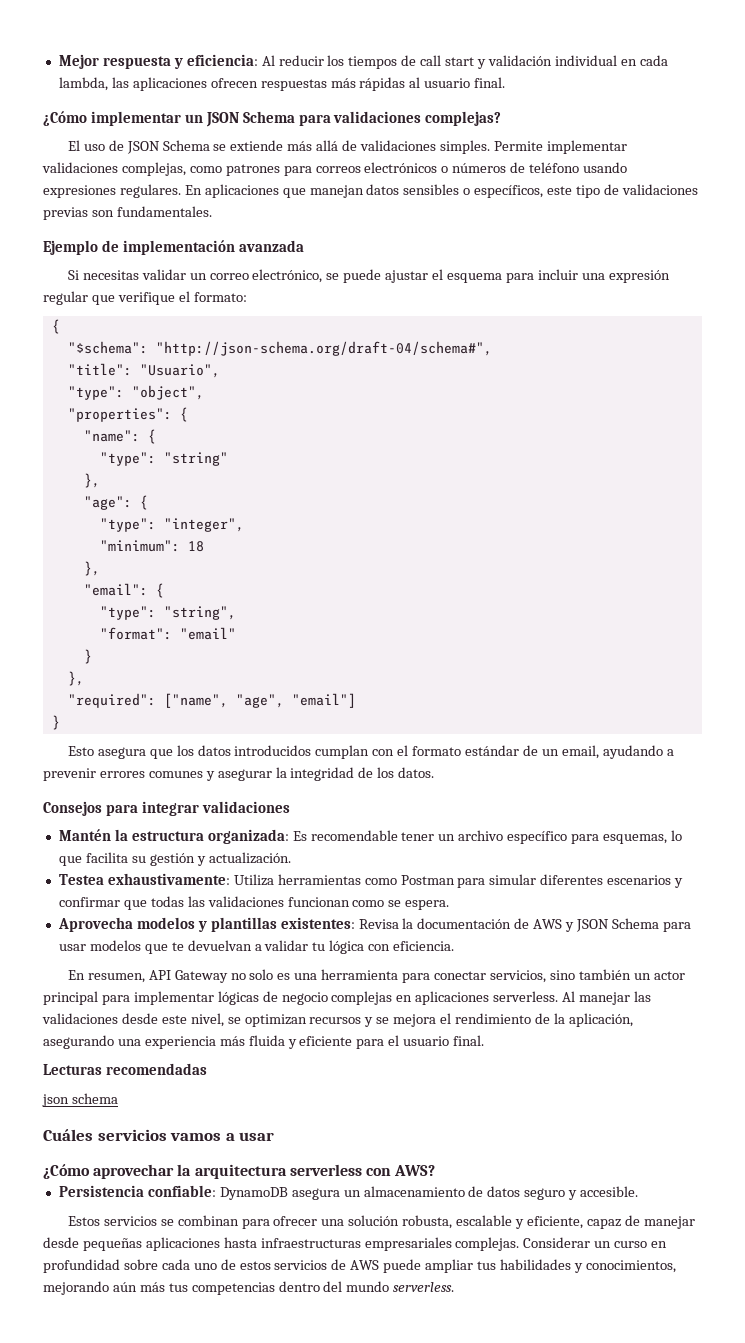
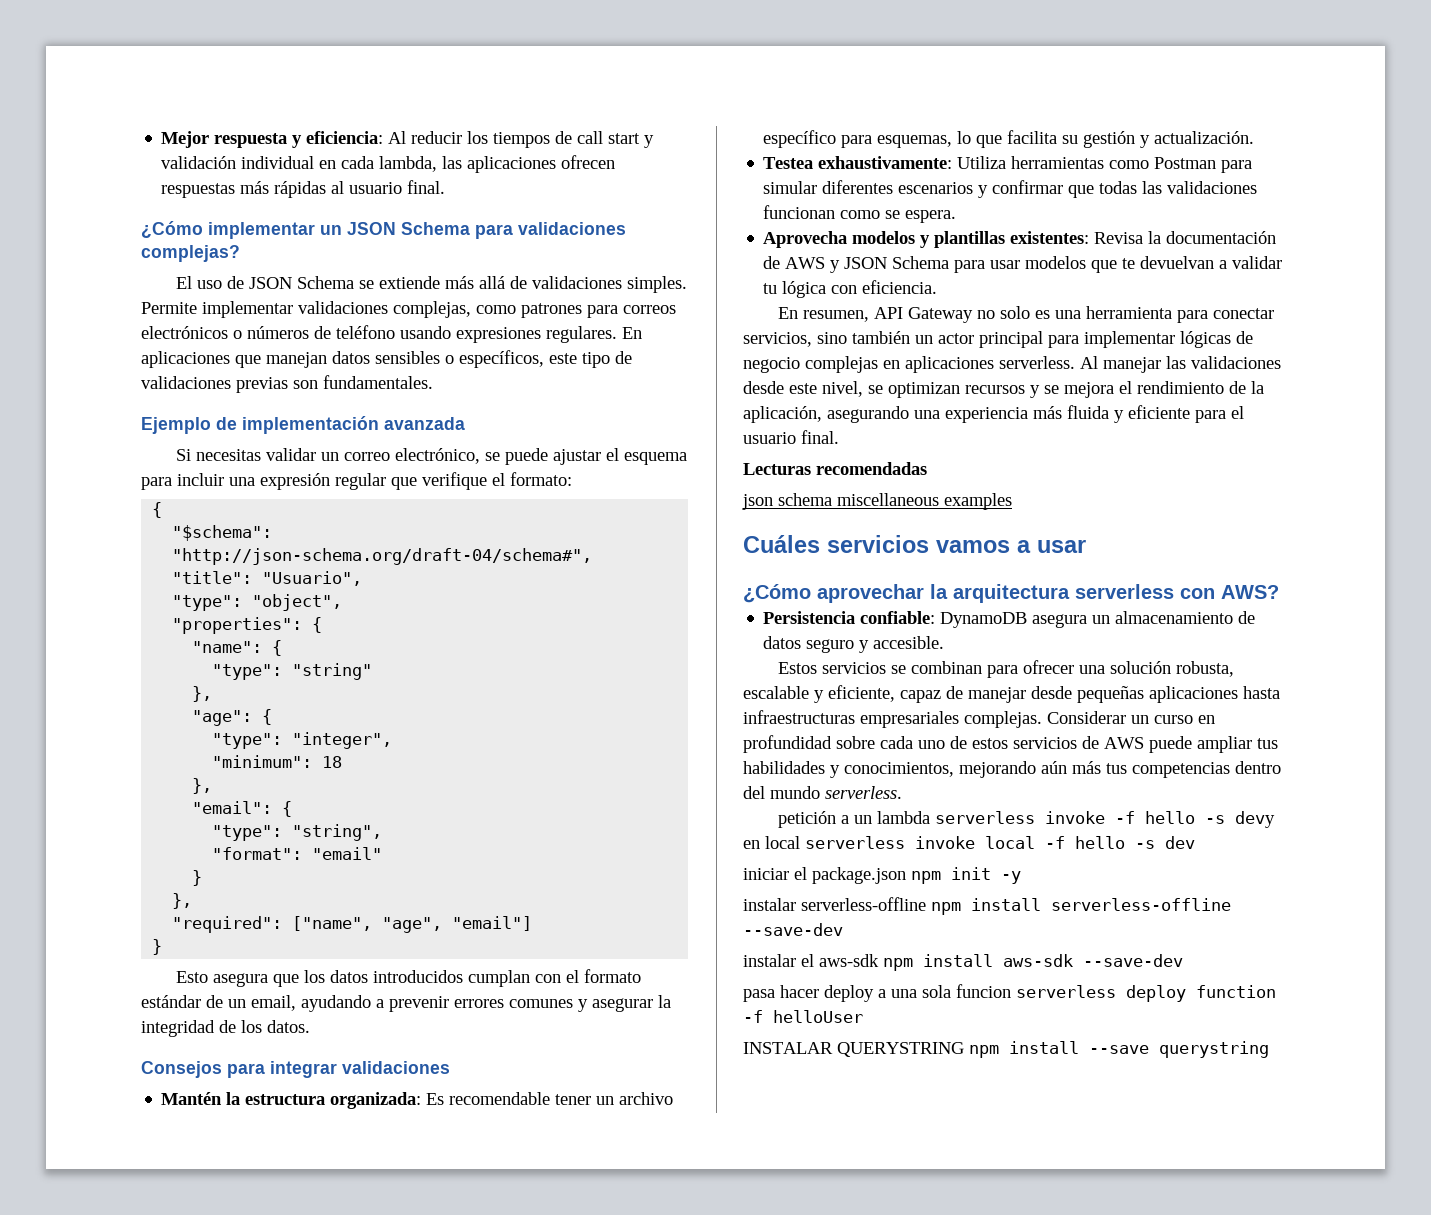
(118, 1098) none -> [837,493,1012,510] miscellaneous examples
(455, 1287) none -> [777,811,1275,828] [743,836,1195,849] [743,867,1021,884] [743,897,1231,915] [743,923,843,936] [743,954,1183,971] [743,984,1276,1002] [743,1010,863,1023] [743,1041,1269,1058] // petición a un lambda serverless invoke -f hello -s devy en local serverless invoke local -f hello -s dev // iniciar el package.json npm init -y // instalar serverless-offline npm install serverless-offline --save-dev // instalar el aws-sdk npm install aws-sdk --save-dev // pasa hacer deploy a una sola funcion serverless deploy function -f helloUser // INSTALAR QUERYSTRING npm install --save querystring

